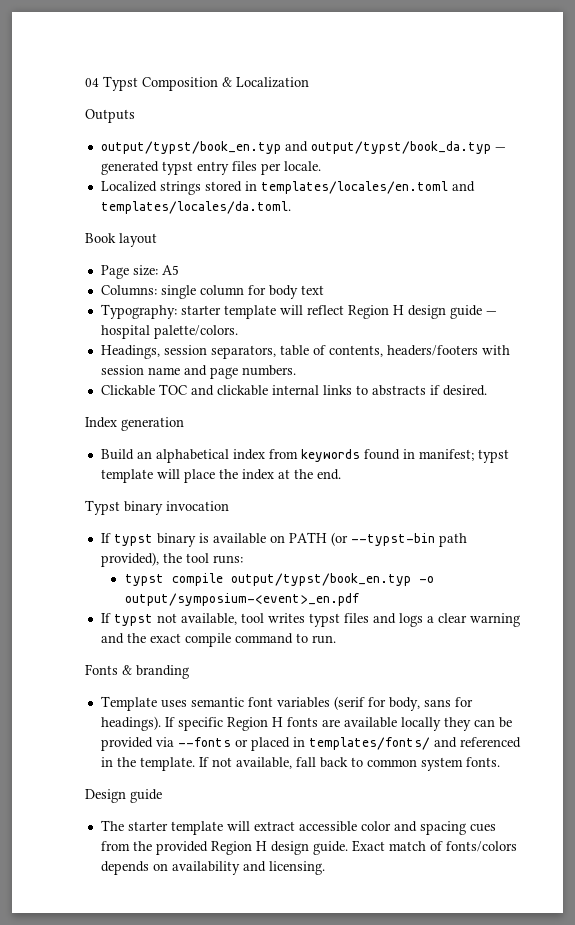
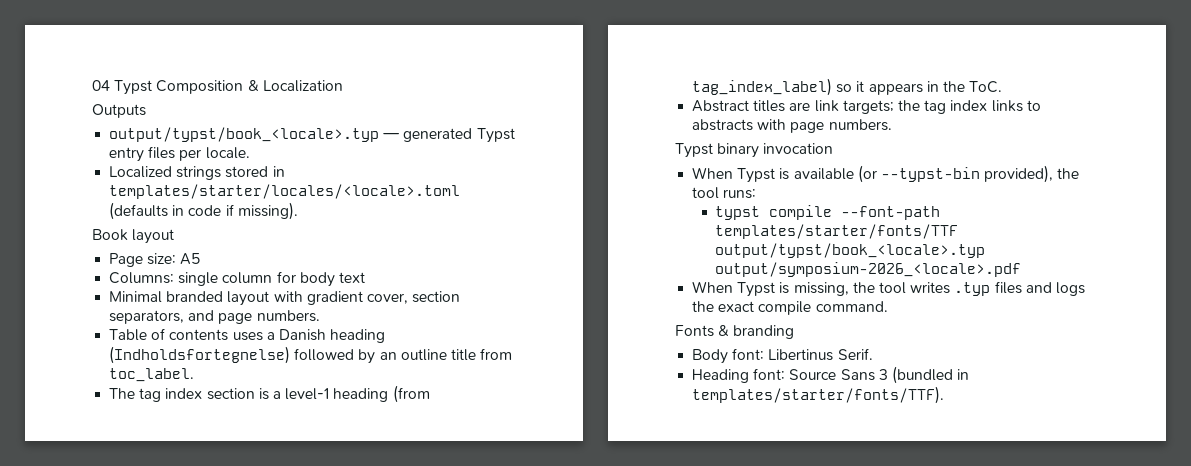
[100,141,491,154] output/typst/book_en.typ and output/typst/book_da.typ -> [109,127,380,142] output/typst/book_<locale>.typ
[161,161,193,175] typst -> [476,128,515,143] Typst
[260,181,475,194] [100,201,291,214] templates/locales/en.toml and templates/locales/da.toml. -> [109,184,461,199] [109,202,298,220] templates/starter/locales/<locale>.toml (defaults in code if missing).
[100,304,497,319] [100,325,238,339] [100,345,510,359] [100,365,296,379] [100,384,487,396] [85,417,184,431] [100,449,509,463] [100,469,341,483] [85,500,229,515] [100,532,327,547] Typography: starter template will reflect Region H design guide — hospital palette/colors. // Headings, session separators, table of contents, headers/footers with session name and page numbers. // Clickable TOC and clickable internal links to abstracts if desired. // Index generation // Build an alphabetical index from keywords found in manifest; typst template will place the index at the end. // Typst binary invocation // If typst binary is available on PATH -> [109,291,461,306] [109,310,320,324] [109,328,386,343] [109,346,513,364] [109,368,195,382] [109,385,430,403] [692,78,1003,96] [692,100,1041,114] [692,119,892,133] [675,143,834,158] [692,167,854,183] Minimal branded layout with gradient cover, section separators, and page numbers. // Table of contents uses a Danish heading (Indholdsfortegnelse) followed by an outline title from toc_label. // The tag index section is a level-1 heading (from tag_index_label) so it appears in the ToC. // Abstract titles are link targets; the tag index links to abstracts with page numbers. // Typst binary invocation // When Typst is available
[438,533,467,547] path -> (980, 174) none
[230,573,434,586] [124,593,359,606] [100,613,237,626] output/typst/book_en.typ -o output/symposium-<event>_en.pdf // If typst not available, -> [841,206,941,220] [715,224,959,239] [715,243,986,258] [715,262,1022,277] [692,281,875,297] --font-path templates/starter/fonts/TTF output/typst/book_<locale>.typ output/symposium-2026_<locale>.pdf // When Typst is missing, the
[308,613,340,627] typst -> [954,282,991,296] .typ
[426,613,520,627] [100,633,336,647] [85,664,189,679] [100,696,473,711] [100,716,512,731] [100,737,521,751] [100,757,500,771] [85,789,162,803] [100,820,496,835] [100,840,517,855] [100,861,325,875] a clear warning and the exact compile command to run. // Fonts & branding // Template uses semantic font variables (serif for body, sans for headings). If specific Region H fonts are available locally they can be provided via --fonts or placed in templates/fonts/ and referenced in the template. If not available, fall back to common system fonts. // Design guide // The starter template will extract accessible color and spacing cues from the provided Region H design guide. Exact match of fonts/colors depends on availability and licensing. -> [692,301,888,315] [675,325,795,339] [692,348,873,364] [692,366,970,384] [692,386,945,404] the exact compile command. // Fonts & branding // Body font: Libertinus Serif. // Heading font: Source Sans 3 (bundled in templates/starter/fonts/TTF).

